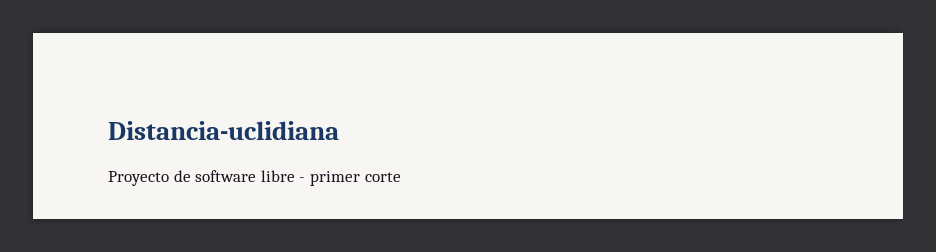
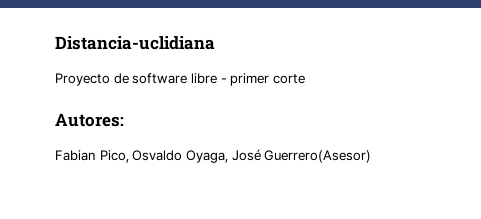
(401, 177) none -> [55,113,124,127] [55,149,372,163] // Autores: // Fabian Pico, Osvaldo Oyaga, José Guerrero(Asesor)

